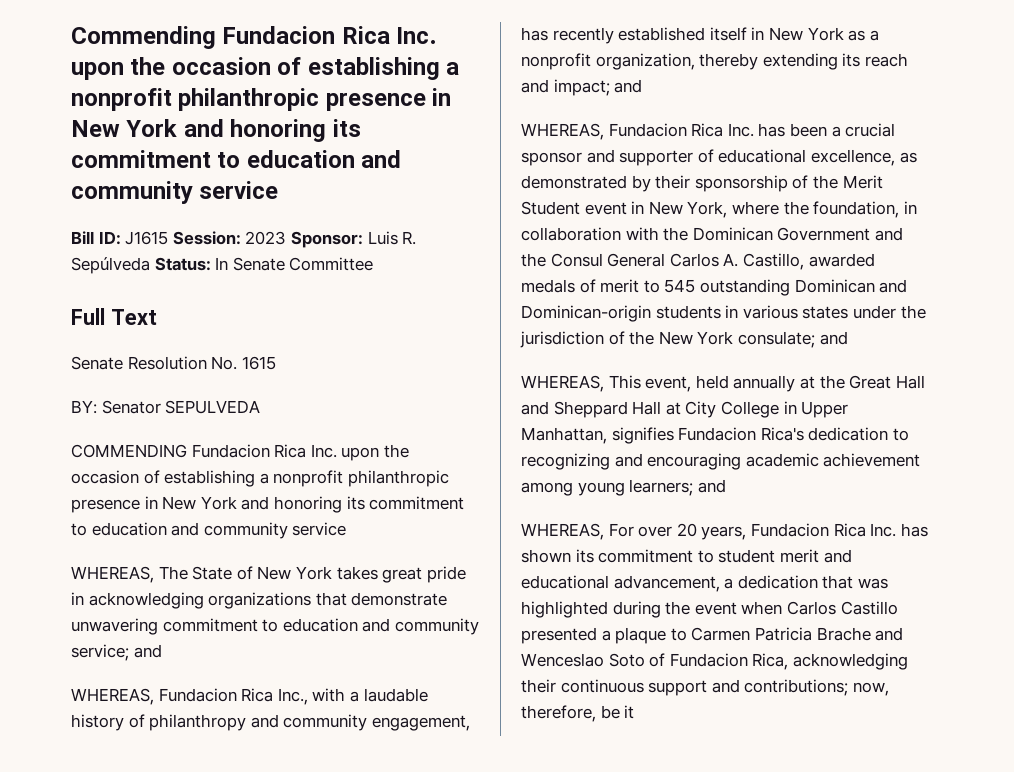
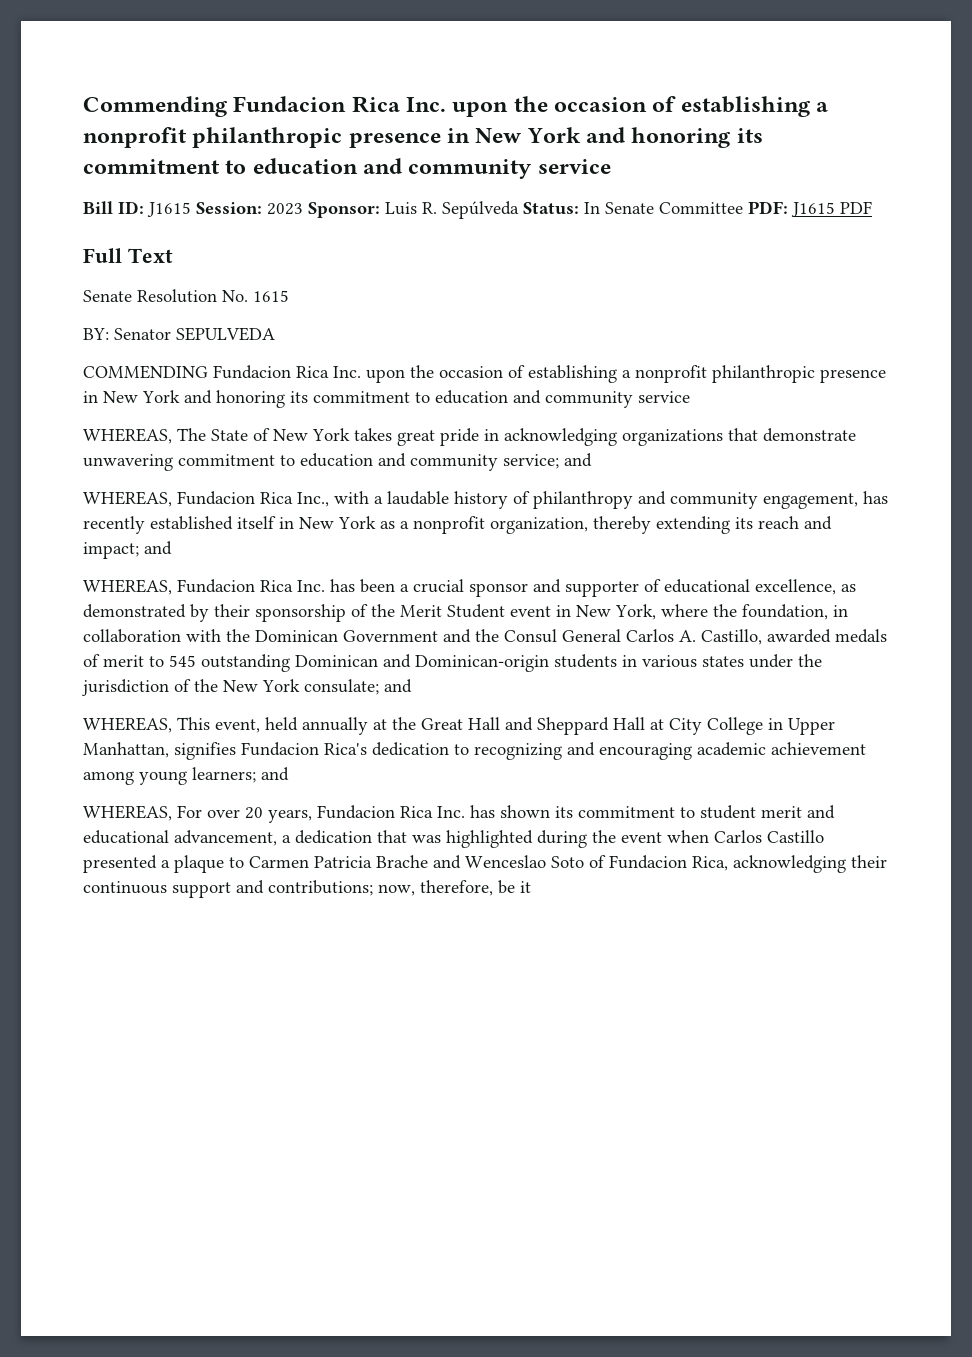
(374, 264) none -> [748,201,872,217] PDF: J1615 PDF

